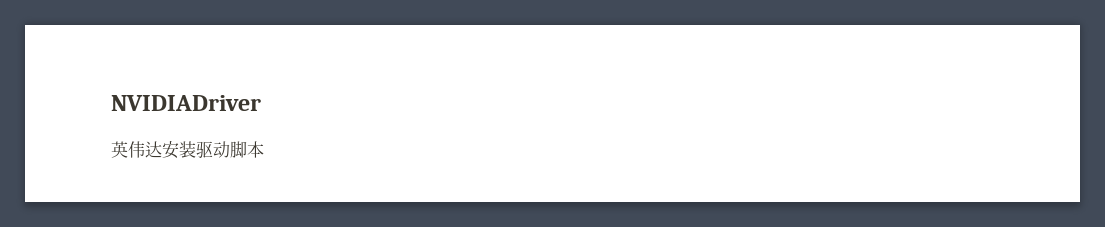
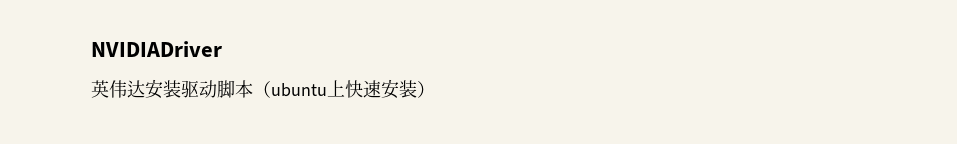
(264, 149) none -> [253,79,435,99] （ubuntu上快速安装）

